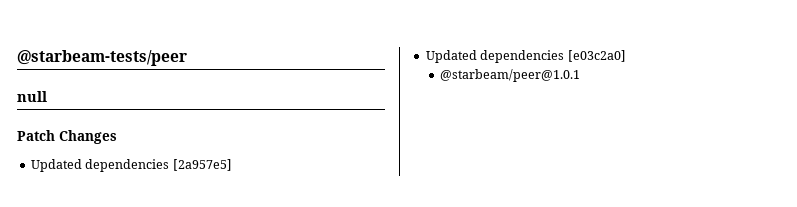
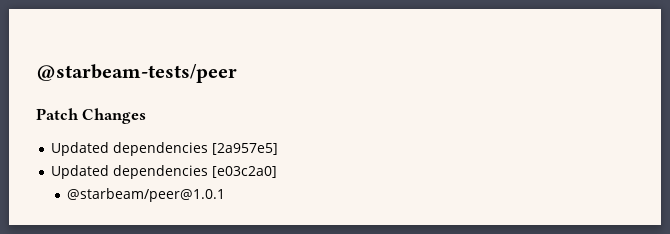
[17,91,47,102] // null -> (237, 73) none

